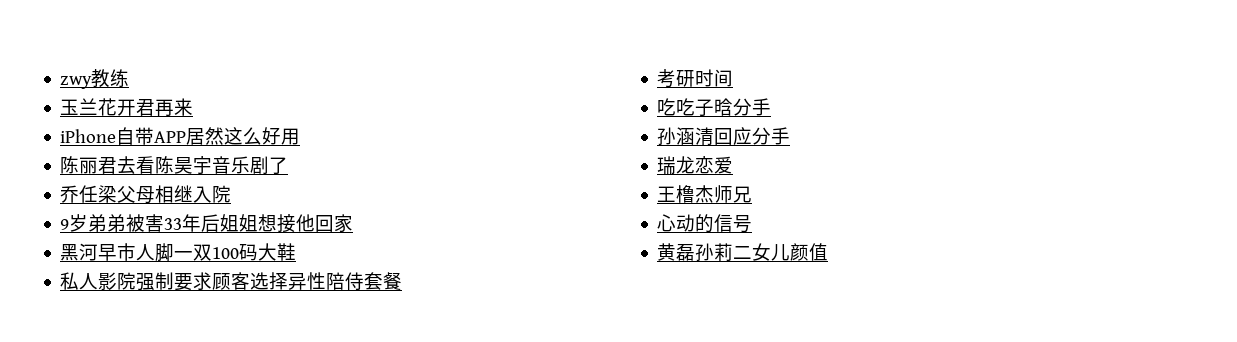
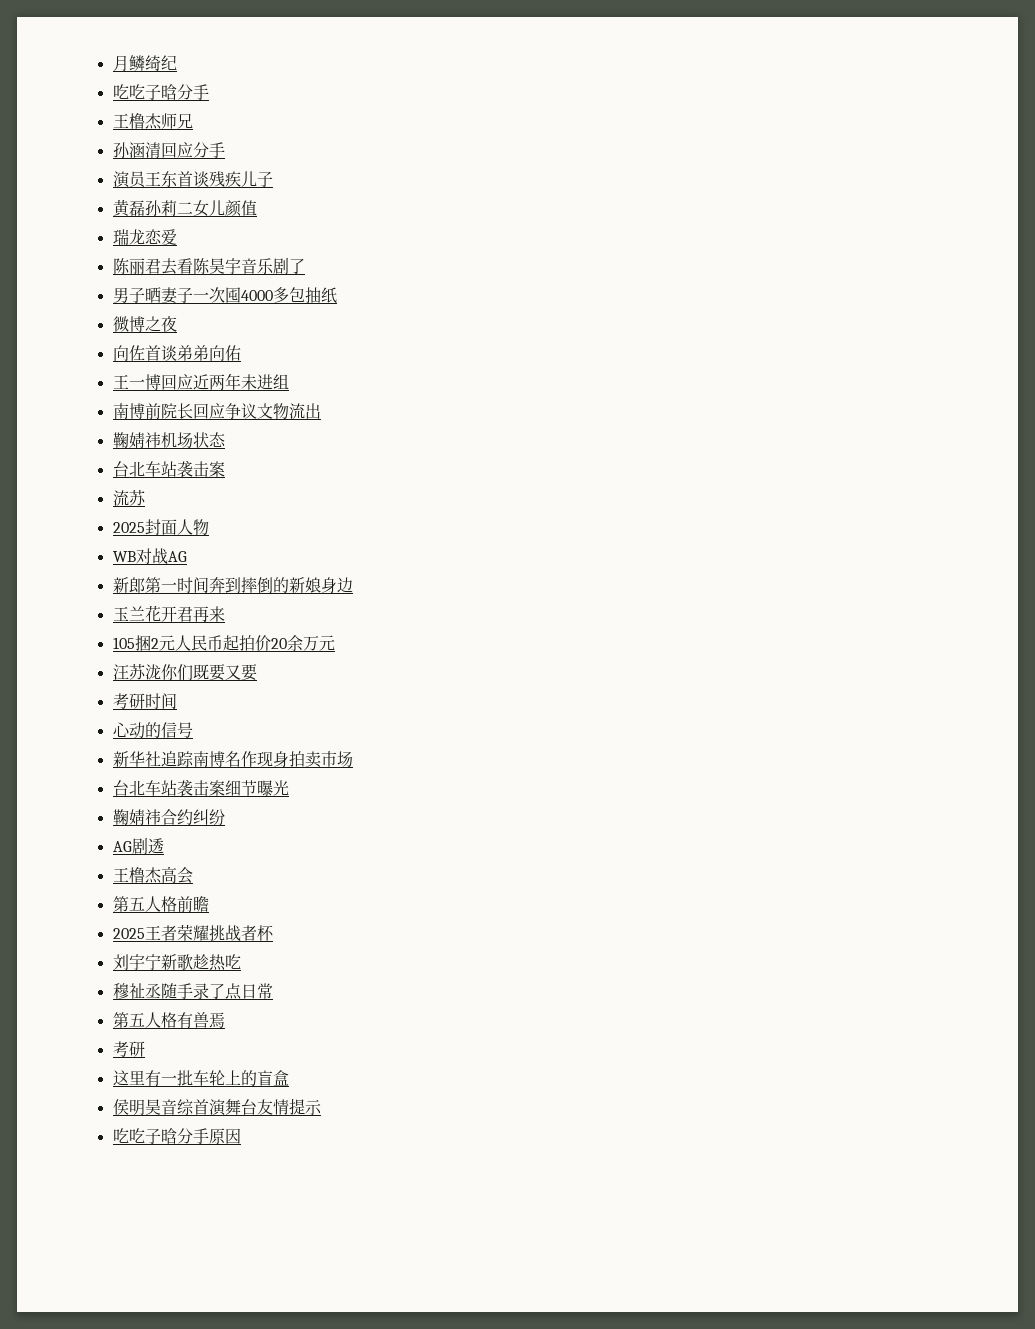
[60,69,130,89] [60,98,194,117] [60,127,301,145] zwy教练 // 玉兰花开君再来 // iPhone自带APP居然这么好用 -> [112,55,177,71] [112,84,209,100] [112,113,193,130] [112,142,225,158] [112,171,273,188] [112,199,257,217] [112,229,177,245] 月鳞绮纪 // 吃吃子晗分手 // 王橹杰师兄 // 孙涵清回应分手 // 演员王东首谈残疾儿子 // 黄磊孙莉二女儿颜值 // 瑞龙恋爱
[60,185,232,204] [60,214,354,233] [60,243,297,262] [60,272,403,291] [657,69,734,88] [657,98,772,117] [657,127,791,146] [657,156,734,174] [657,185,753,203] [657,214,753,233] [657,243,829,261] 乔任梁父母相继入院 // 9岁弟弟被害33年后姐姐想接他回家 // 黑河早市人脚一双100码大鞋 // 私人影院强制要求顾客选择异性陪侍套餐 // 考研时间 // 吃吃子晗分手 // 孙涵清回应分手 // 瑞龙恋爱 // 王橹杰师兄 // 心动的信号 // 黄磊孙莉二女儿颜值 -> [112,287,337,304] [112,316,177,332] [112,345,241,361] [112,373,289,390] [112,403,321,420] [112,432,226,448] [112,461,225,478] [112,489,146,506] [112,519,209,536] [112,548,187,565] [112,577,353,594] [112,605,225,622] [112,635,335,651] [112,663,257,681] [112,693,177,709] [112,722,193,739] [112,751,353,768] [112,780,289,797] [112,809,225,826] [112,837,164,854] [112,866,193,884] [112,896,209,912] [112,924,274,942] [112,954,241,971] [112,983,273,1000] [112,1012,225,1028] [112,1041,145,1057] [112,1070,289,1086] [112,1098,322,1116] [112,1128,241,1144] 男子晒妻子一次囤4000多包抽纸 // 微博之夜 // 向佐首谈弟弟向佑 // 王一博回应近两年未进组 // 南博前院长回应争议文物流出 // 鞠婧祎机场状态 // 台北车站袭击案 // 流苏 // 2025封面人物 // WB对战AG // 新郎第一时间奔到摔倒的新娘身边 // 玉兰花开君再来 // 105捆2元人民币起拍价20余万元 // 汪苏泷你们既要又要 // 考研时间 // 心动的信号 // 新华社追踪南博名作现身拍卖市场 // 台北车站袭击案细节曝光 // 鞠婧祎合约纠纷 // AG剧透 // 王橹杰高会 // 第五人格前瞻 // 2025王者荣耀挑战者杯 // 刘宇宁新歌趁热吃 // 穆祉丞随手录了点日常 // 第五人格有兽焉 // 考研 // 这里有一批车轮上的盲盒 // 侯明昊音综首演舞台友情提示 // 吃吃子晗分手原因

